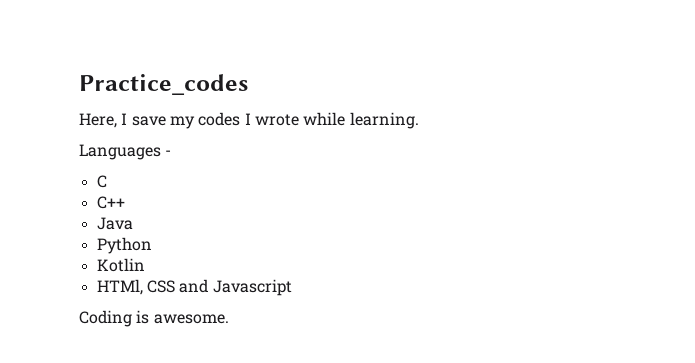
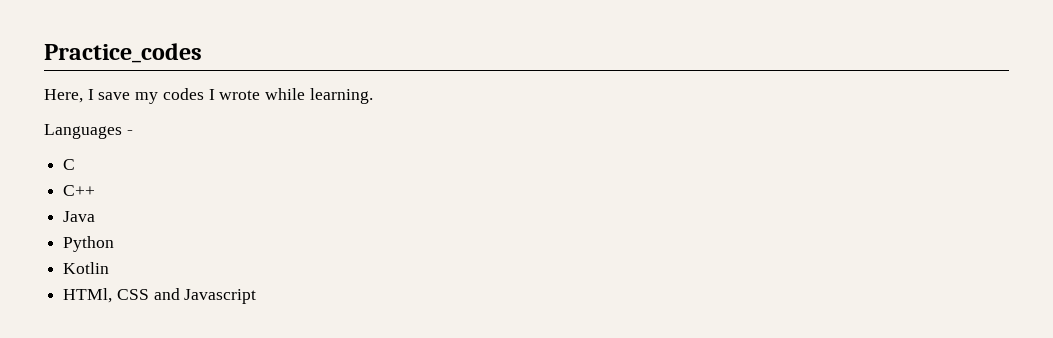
[79,310,229,327] // Coding is awesome. -> (257, 296) none

